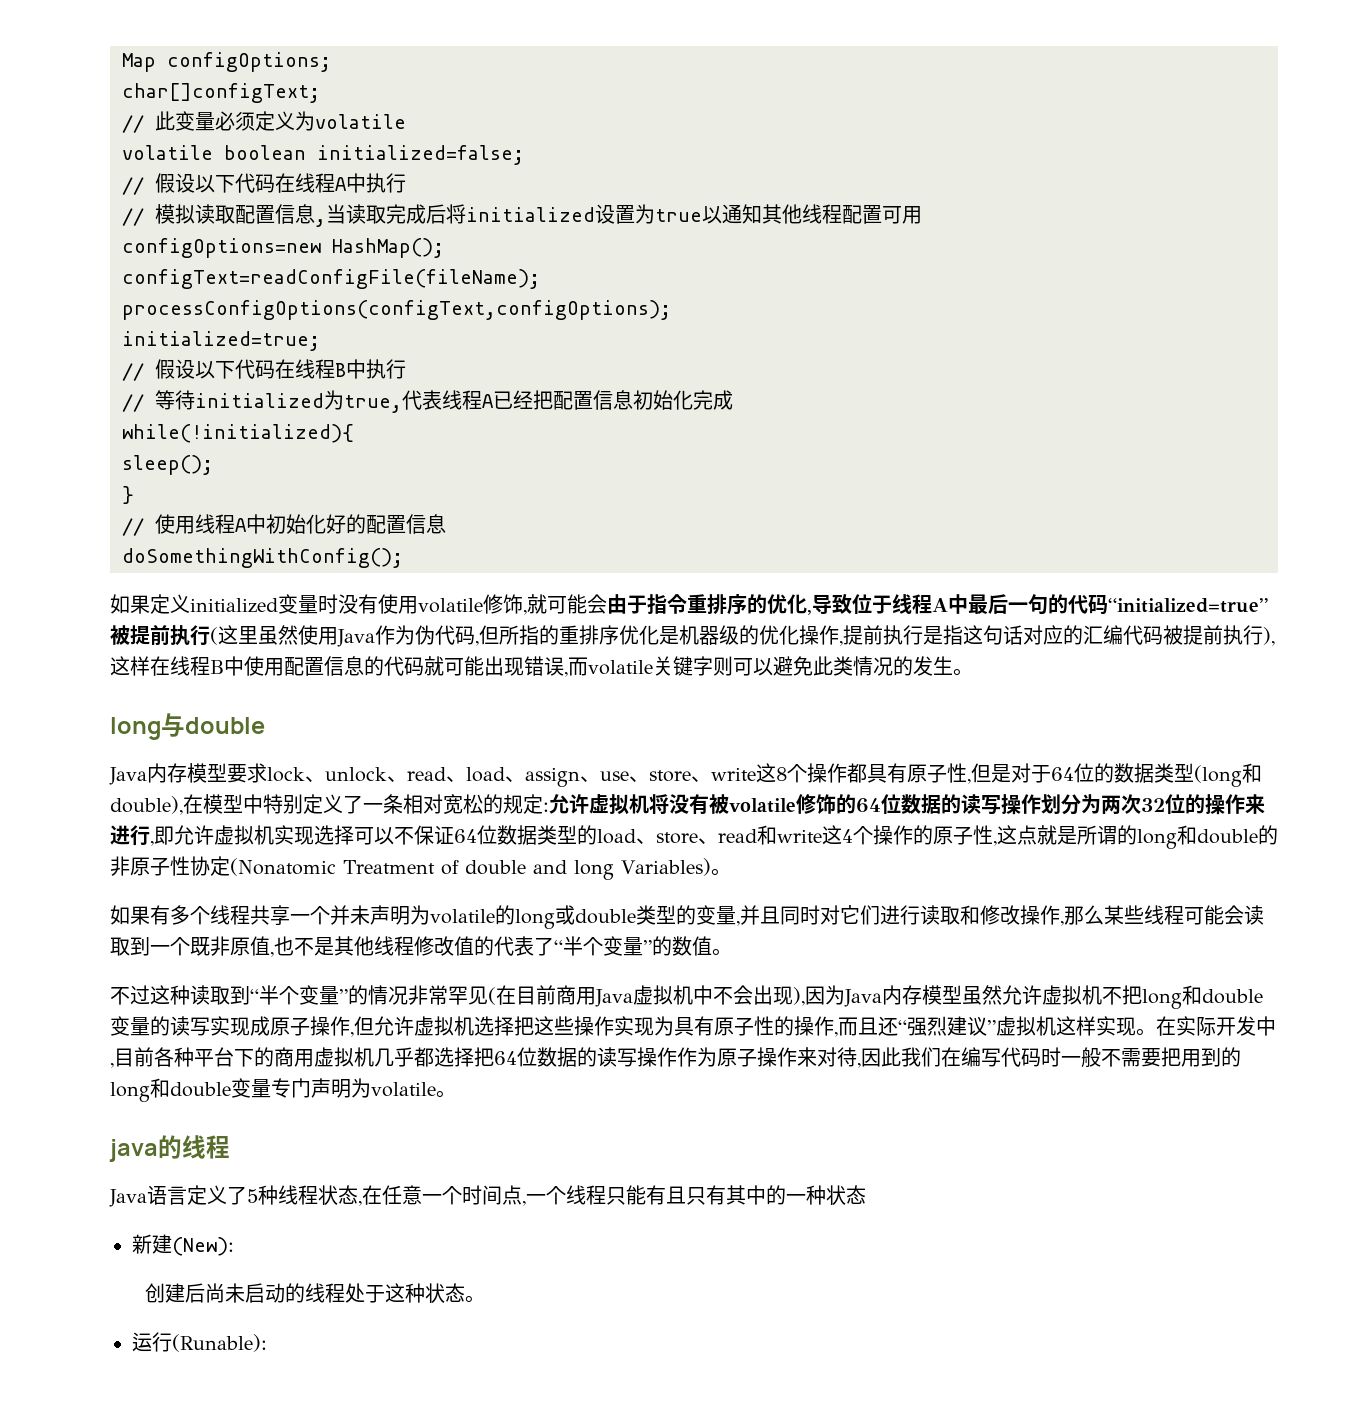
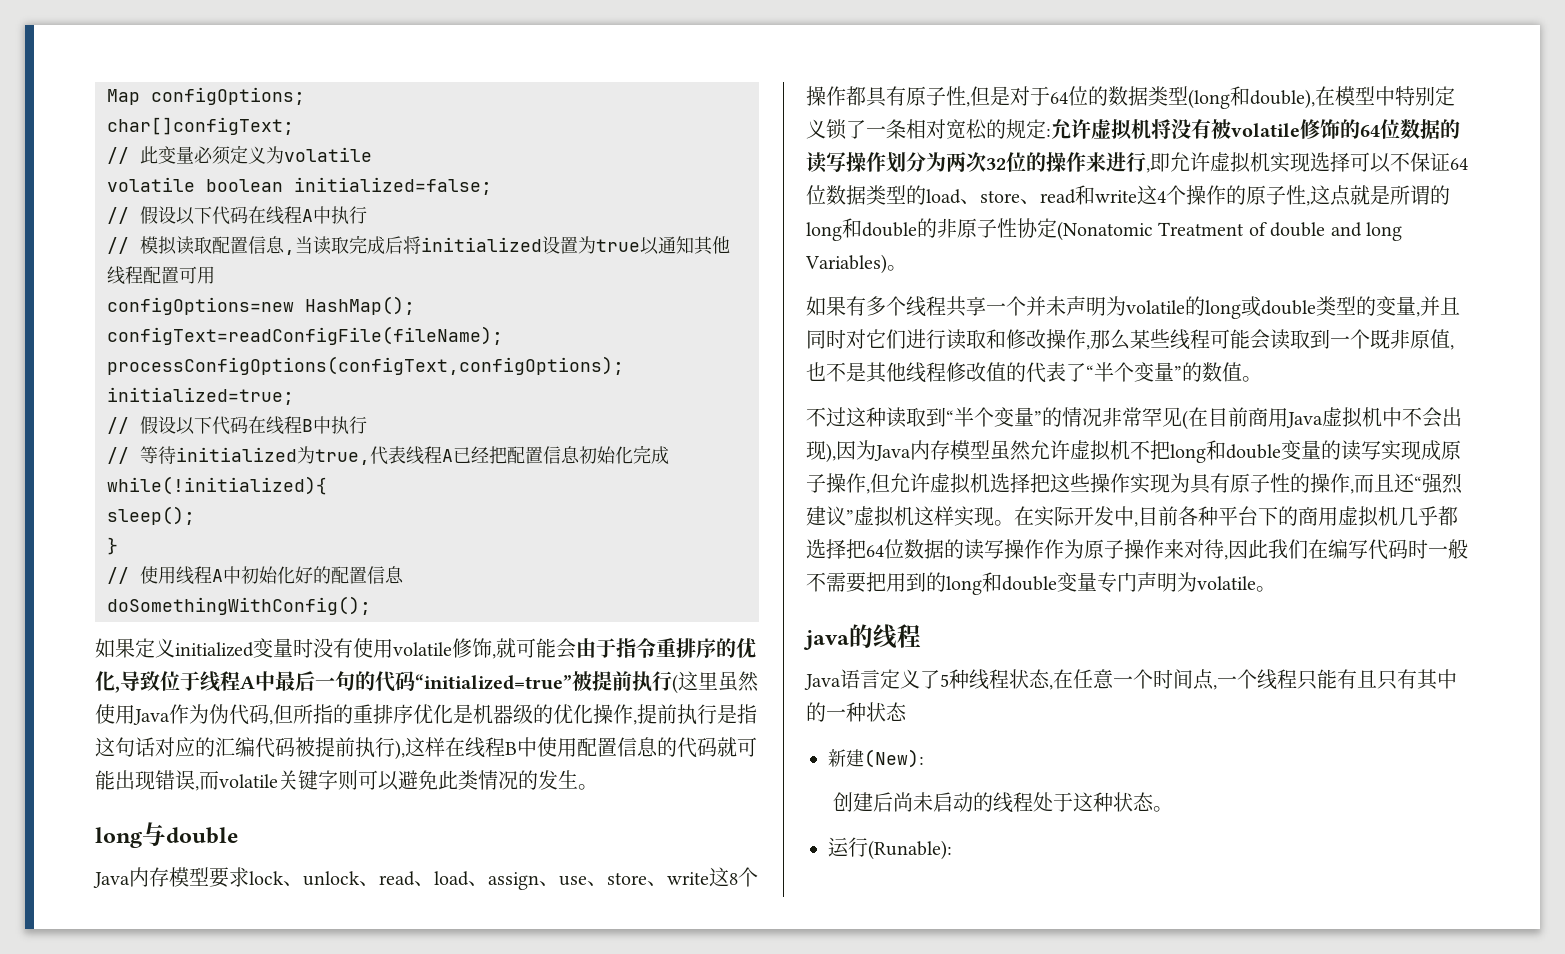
(343, 803) none -> [826,119,847,140] 锁

